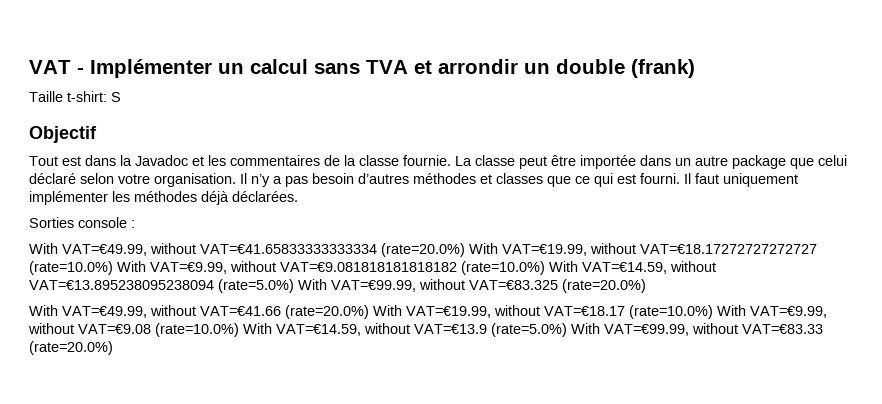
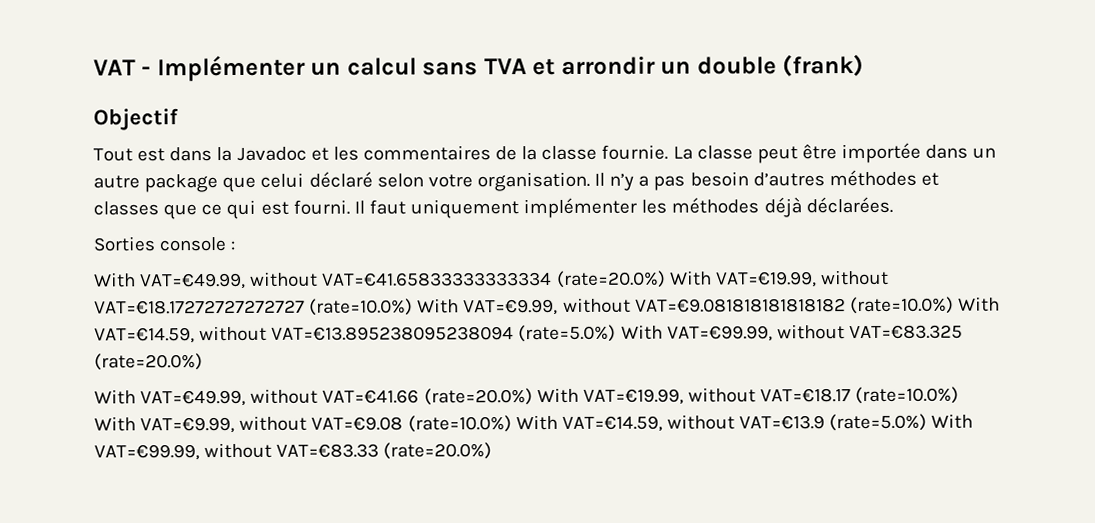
[29,91,121,102] // Taille t-shirt: S -> (865, 65) none

